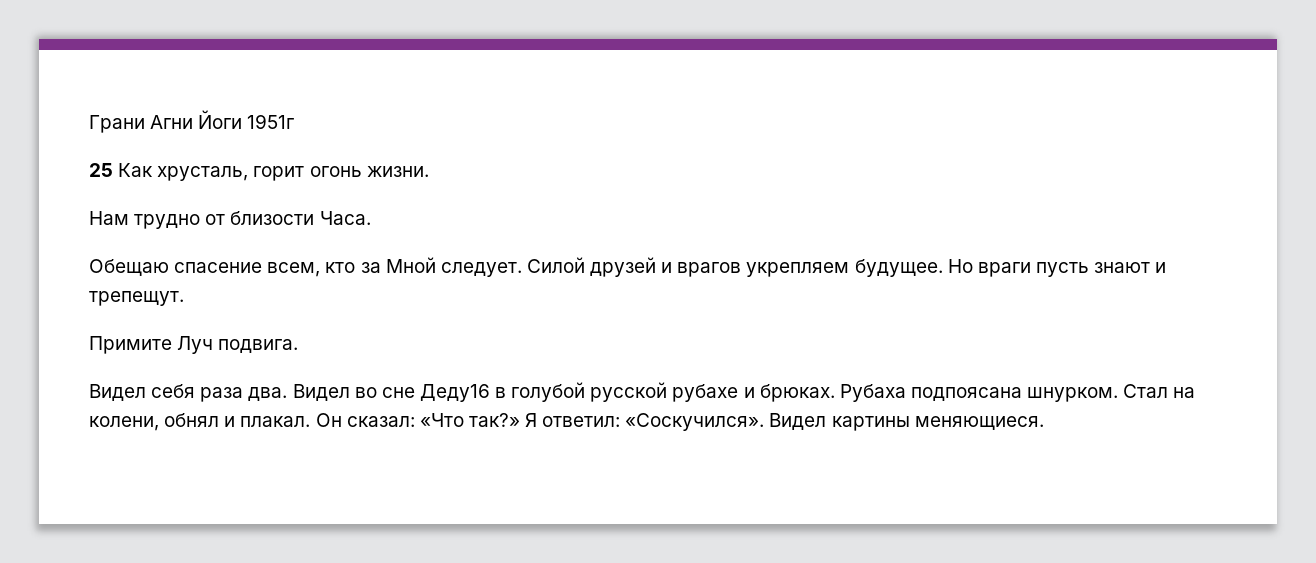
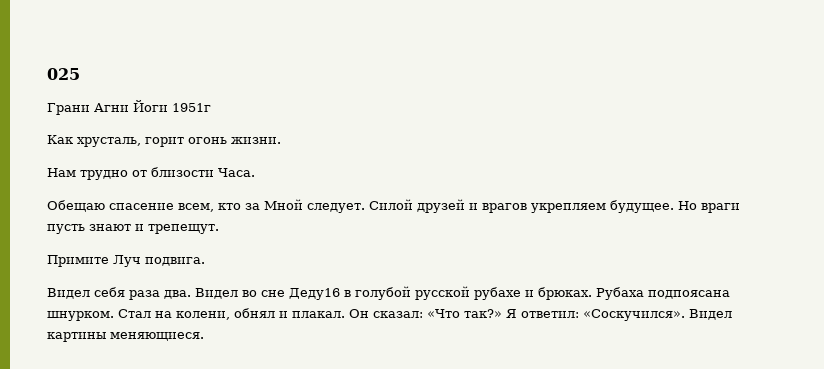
(89, 124) none -> [47,68,80,80] 025 //
[89,163,113,177] 25 -> (211, 107) none

